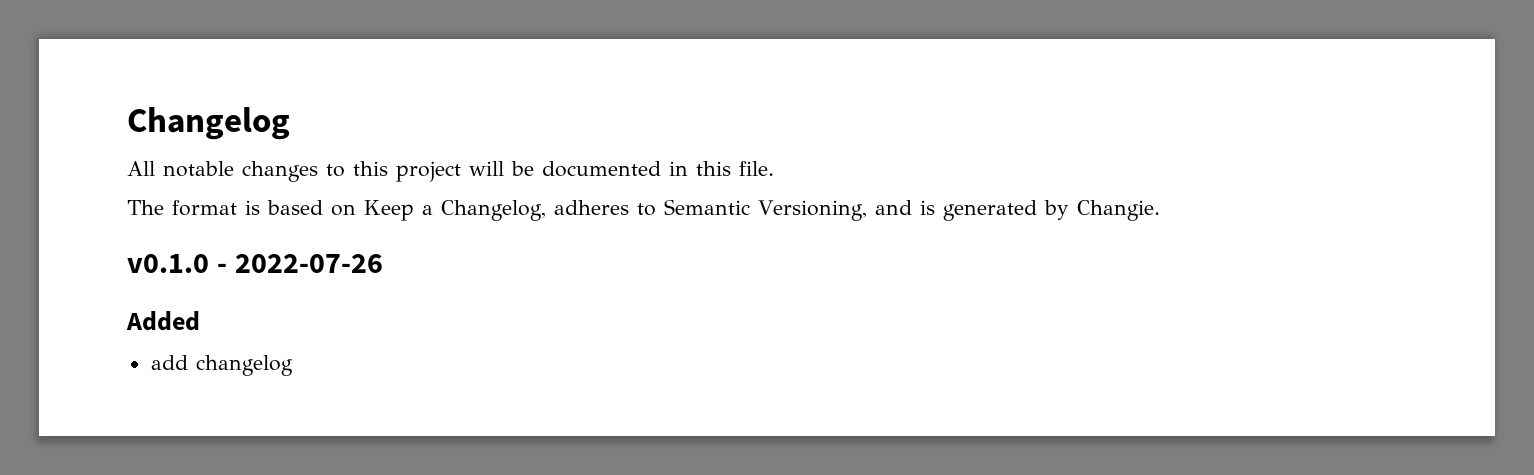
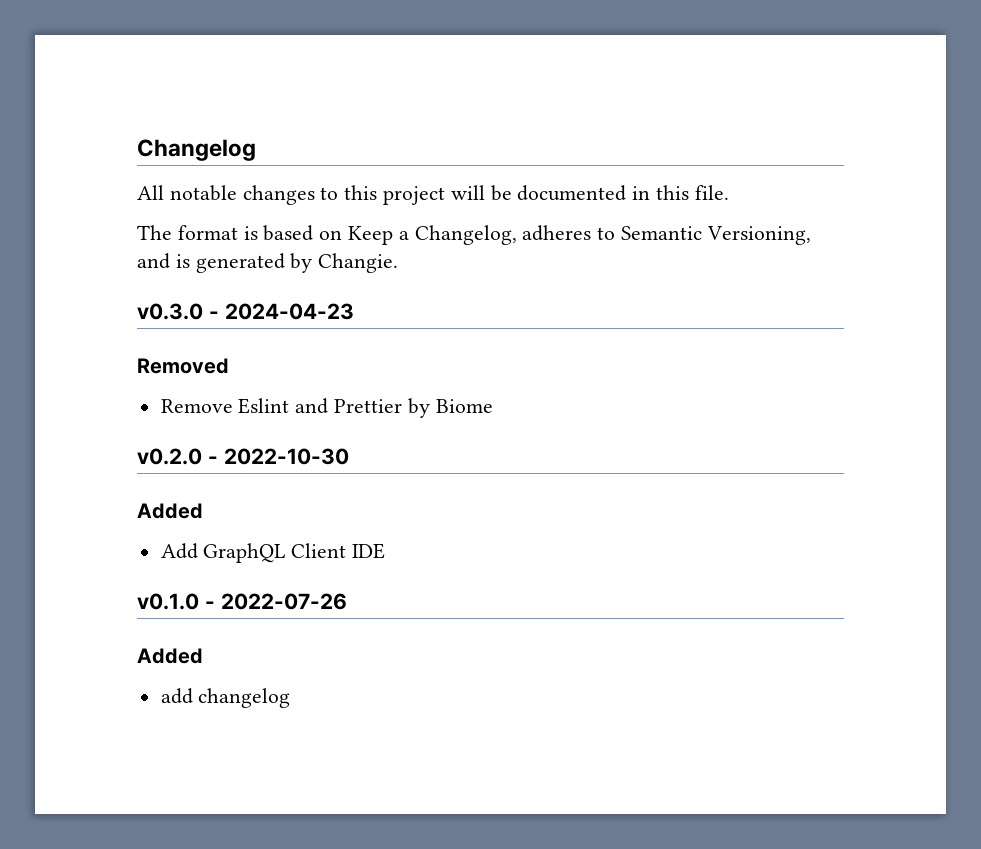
(1160, 210) none -> [137,303,354,320] [137,358,229,374] [160,398,493,418] [137,448,349,465] [137,503,203,519] [160,543,386,563] // v0.3.0 - 2024-04-23 // Removed // Remove Eslint and Prettier by Biome // v0.2.0 - 2022-10-30 // Added // Add GraphQL Client IDE

